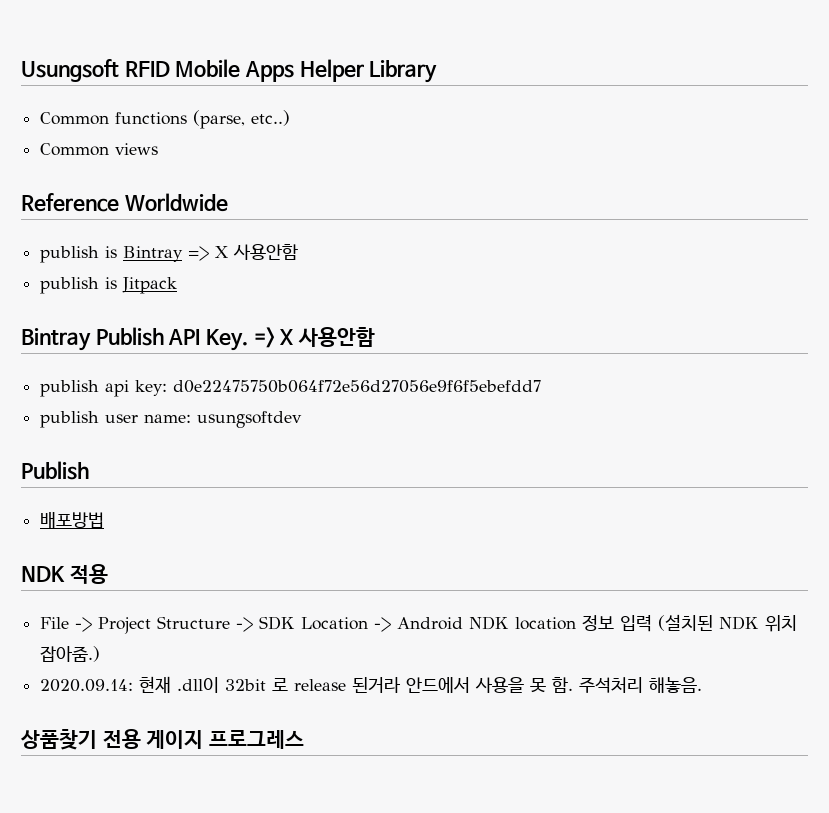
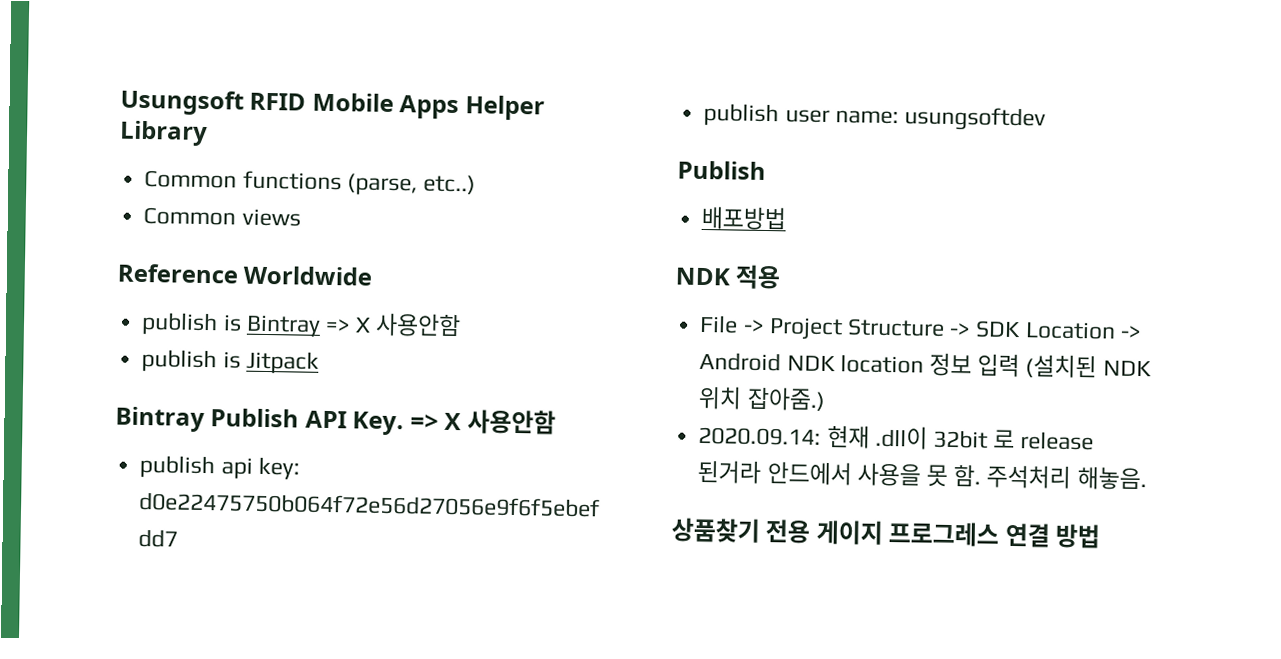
(305, 739) none -> [1004,522,1101,549] 연결 방법

